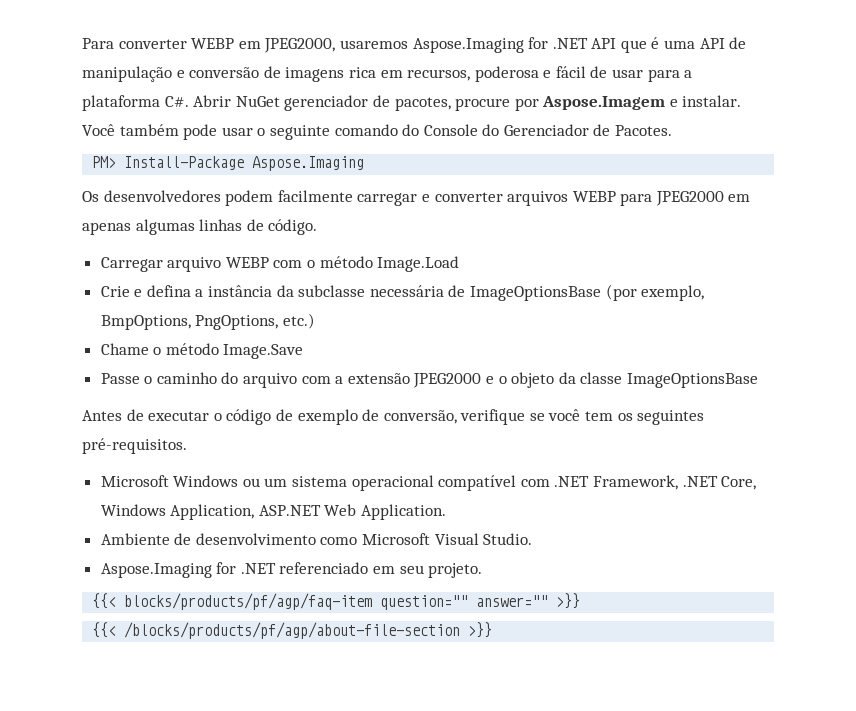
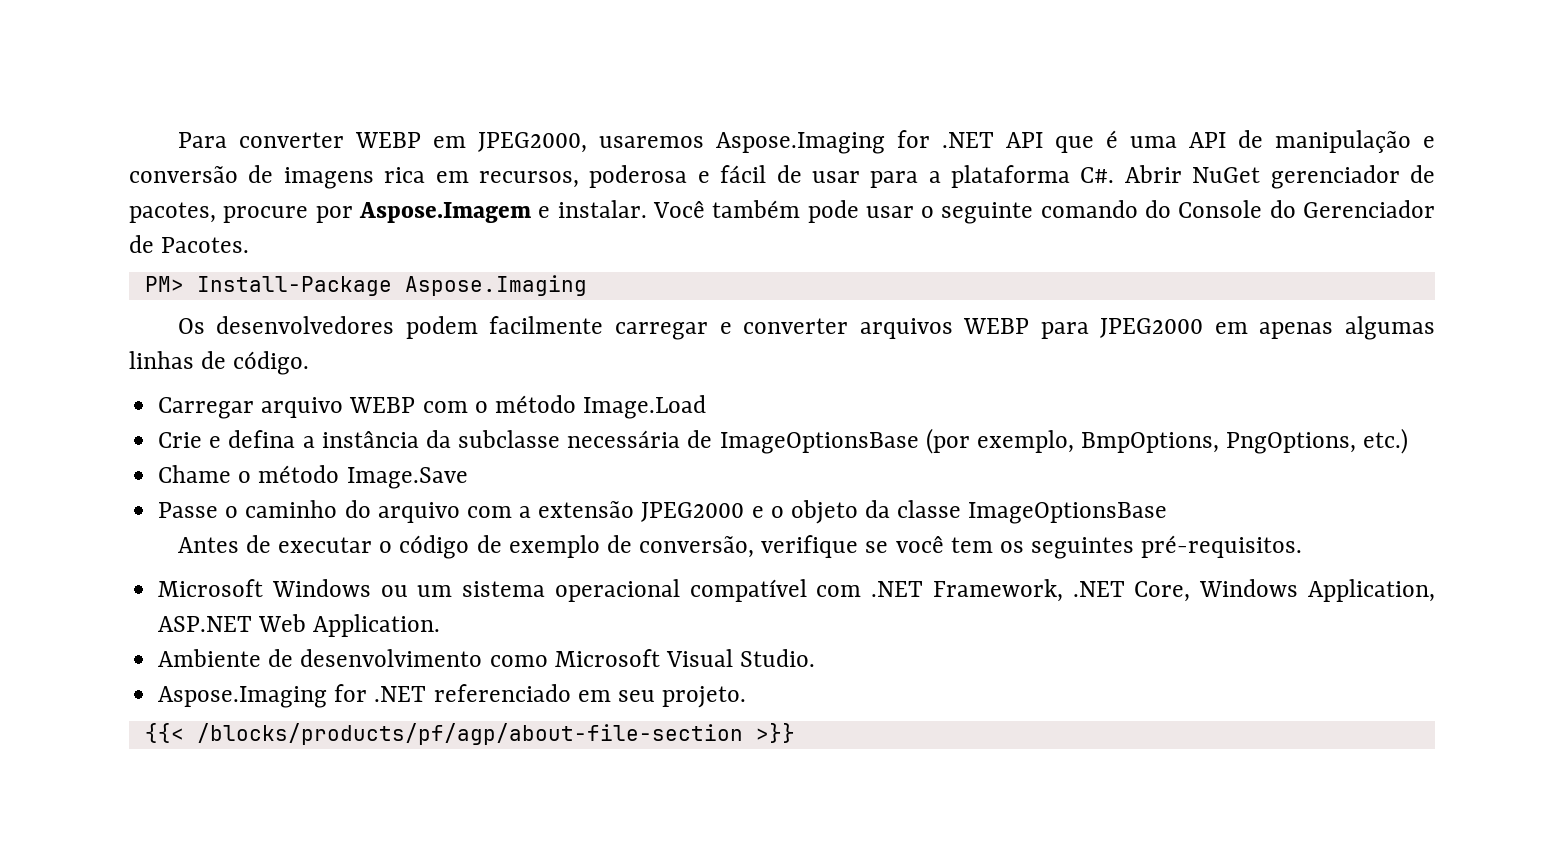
[92,593,581,610] // {{< blocks/products/pf/agp/faq-item question="" answer="" >}} -> (747, 697) none

